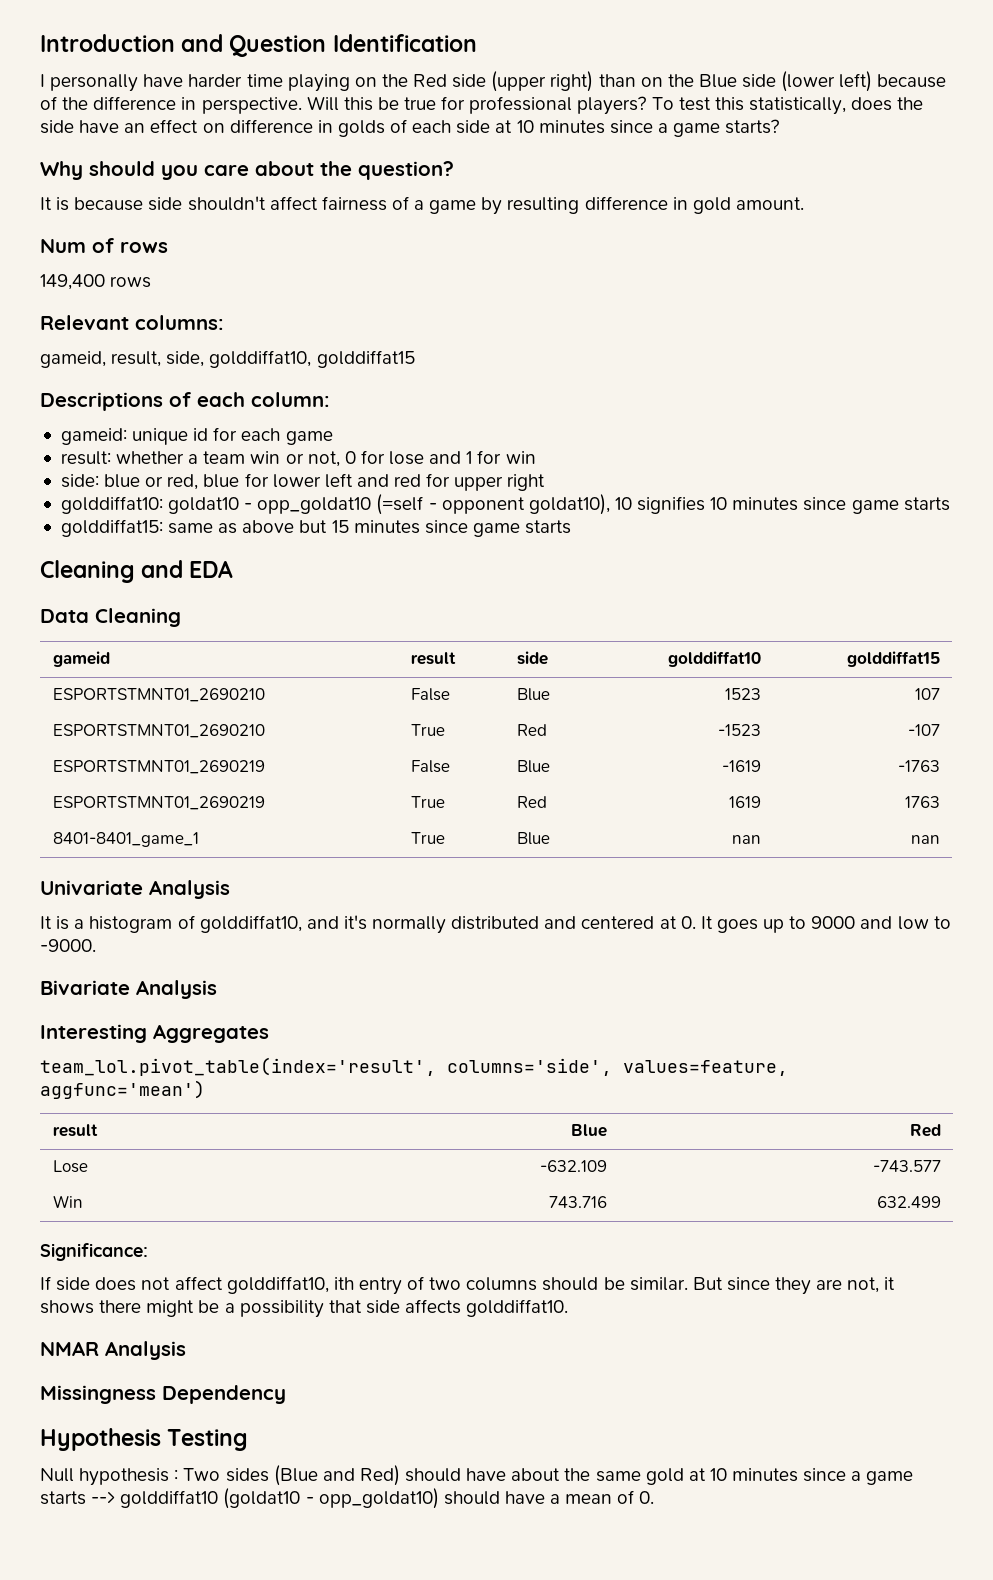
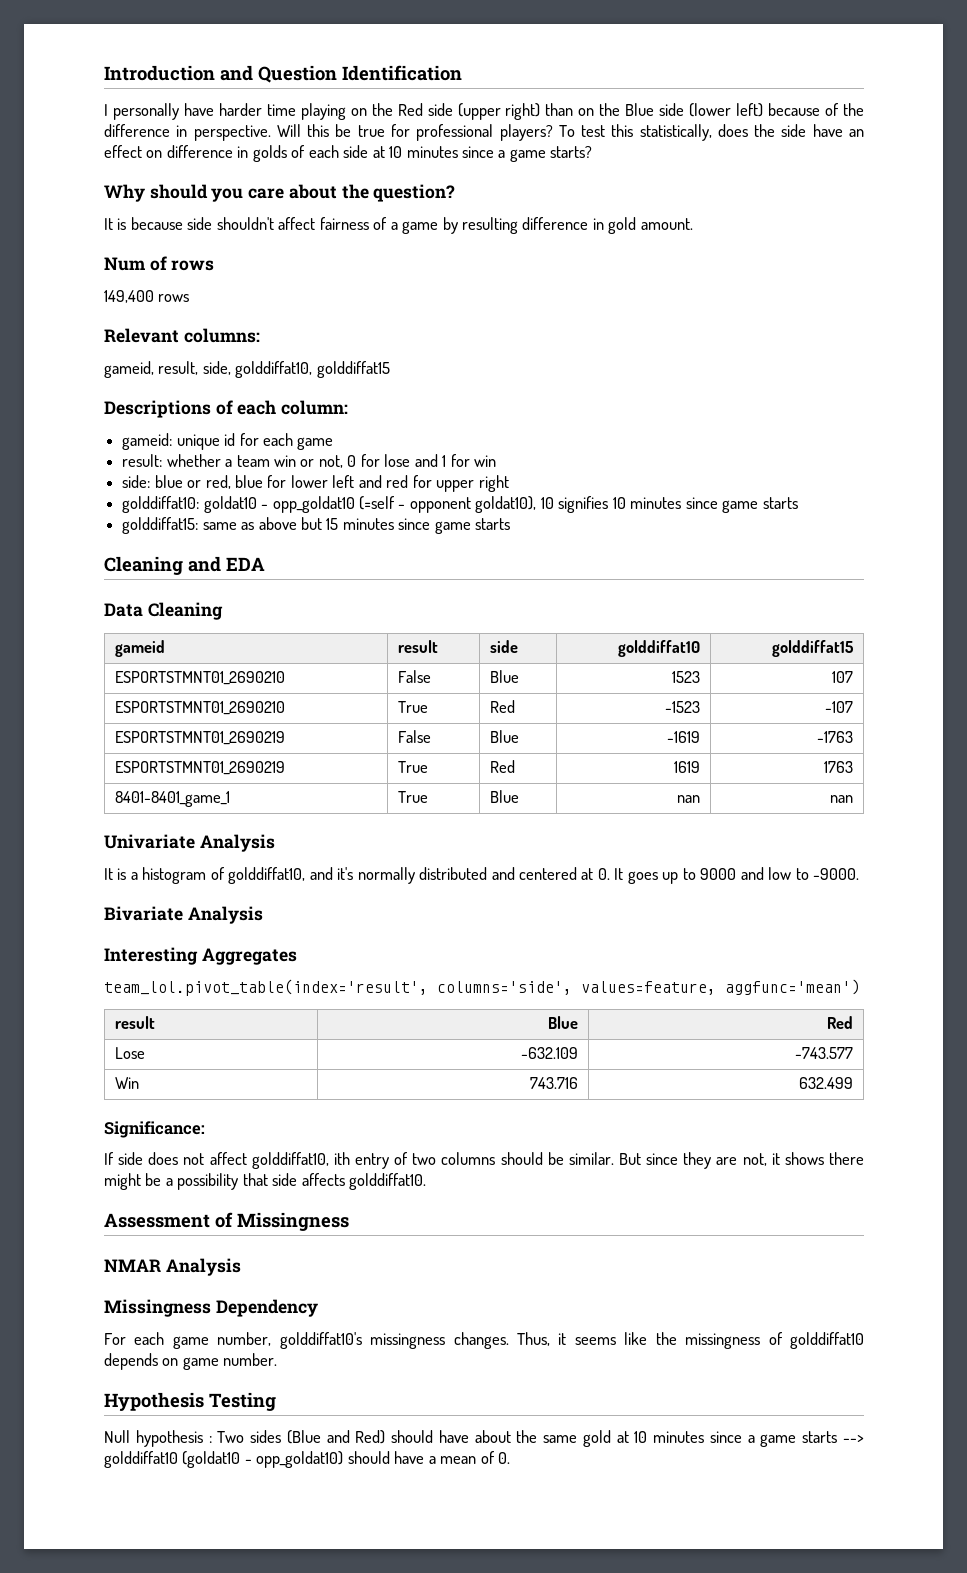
(569, 1308) none -> [104,1212,349,1231] // Assessment of Missingness
(286, 1394) none -> [104,1332,864,1349] [104,1353,278,1370] // For each game number, golddiffat10's missingness changes. Thus, it seems like the missingness of golddiffat10 depends on game number.

